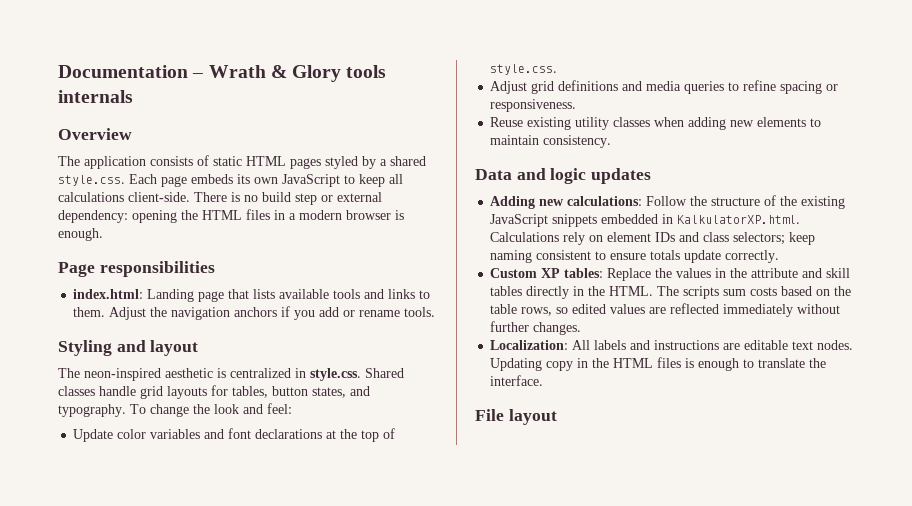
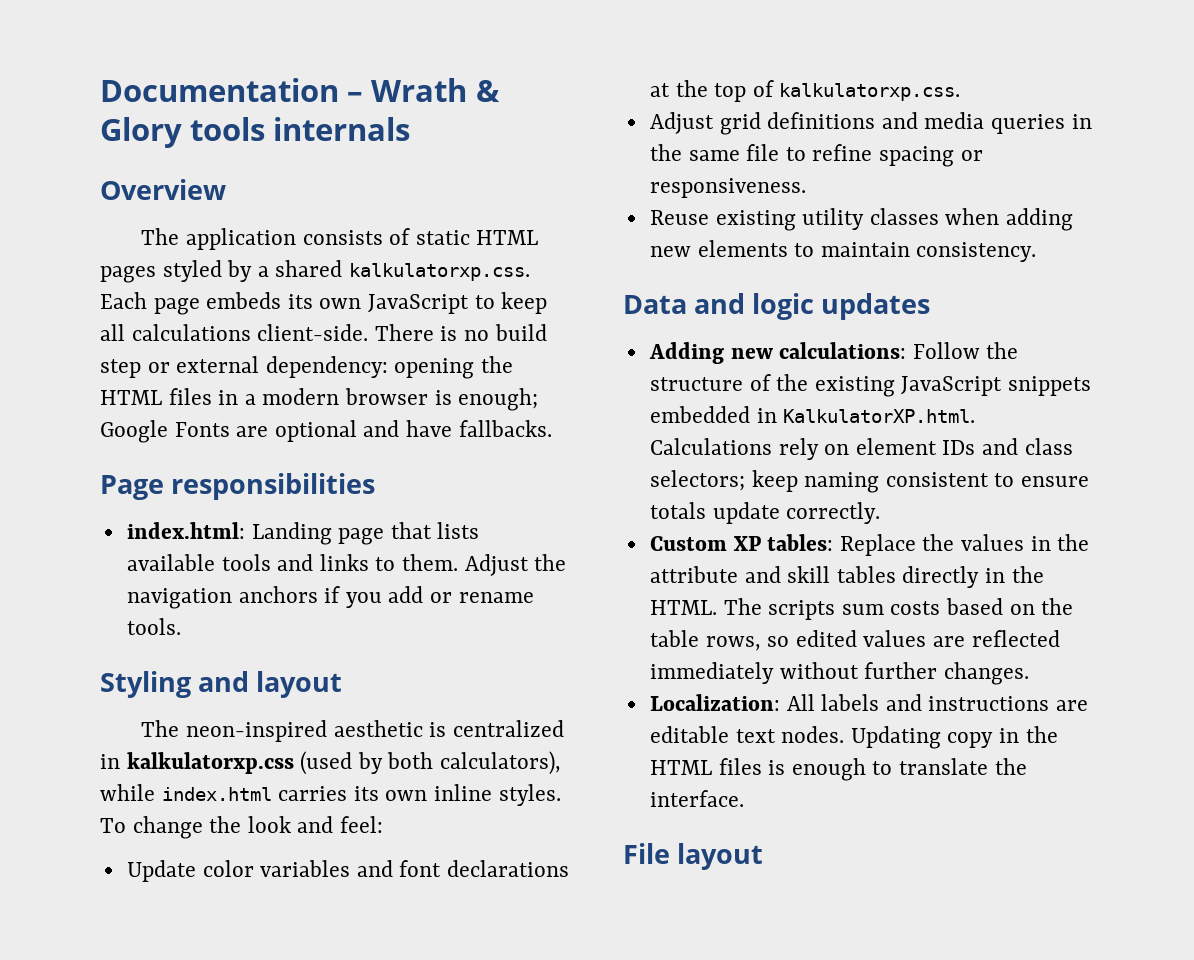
[58,175,125,186] style.css. -> [349,263,531,281] kalkulatorxp.css.
[58,228,103,241] enough. -> [458,388,539,411] [100,420,552,443] enough; Google Fonts are optional and have fallbacks.
[310,368,404,381] [58,385,370,399] [58,404,126,417] style.css. Shared classes handle grid layouts for tables, button states, and typography. -> [126,751,562,775] [100,784,561,806] kalkulatorxp.css (used by both calculators), while index.html carries its own inline styles.
[490,64,558,75] style.css. -> [779,83,961,101] kalkulatorxp.css.
(725, 87) none -> [1071,114,1092,129] [649,144,780,161] in the same file

